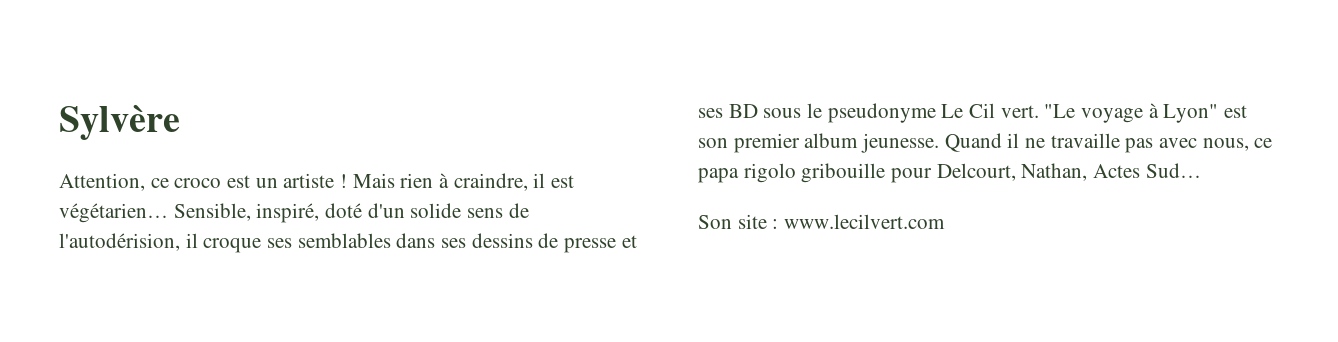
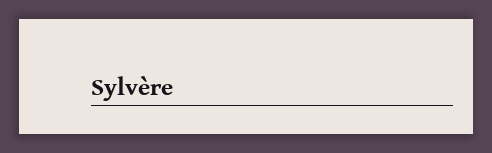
[59,173,575,191] [59,203,529,223] [59,233,637,253] [698,103,1248,123] [698,133,1273,153] [698,163,1201,183] [698,214,946,229] // Attention, ce croco est un artiste ! Mais rien à craindre, il est végétarien… Sensible, inspiré, doté d'un solide sens de l'autodérision, il croque ses semblables dans ses dessins de presse et ses BD sous le pseudonyme Le Cil vert. "Le voyage à Lyon" est son premier album jeunesse. Quand il ne travaille pas avec nous, ce papa rigolo gribouille pour Delcourt, Nathan, Actes Sud… // Son site : www.lecilvert.com -> (173, 88) none

